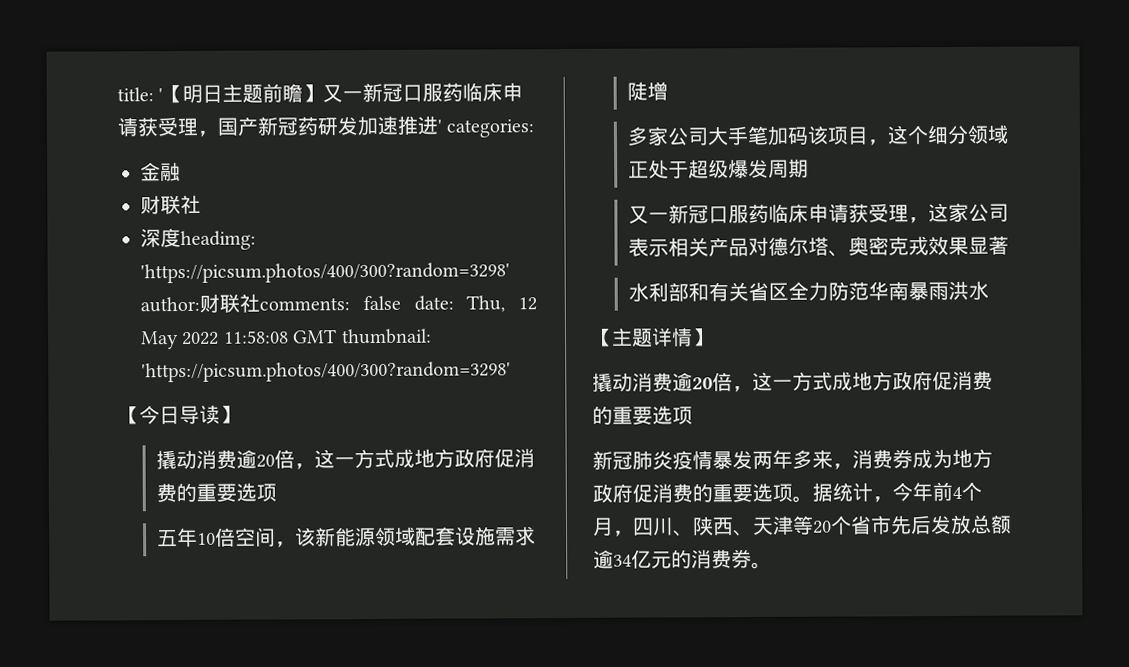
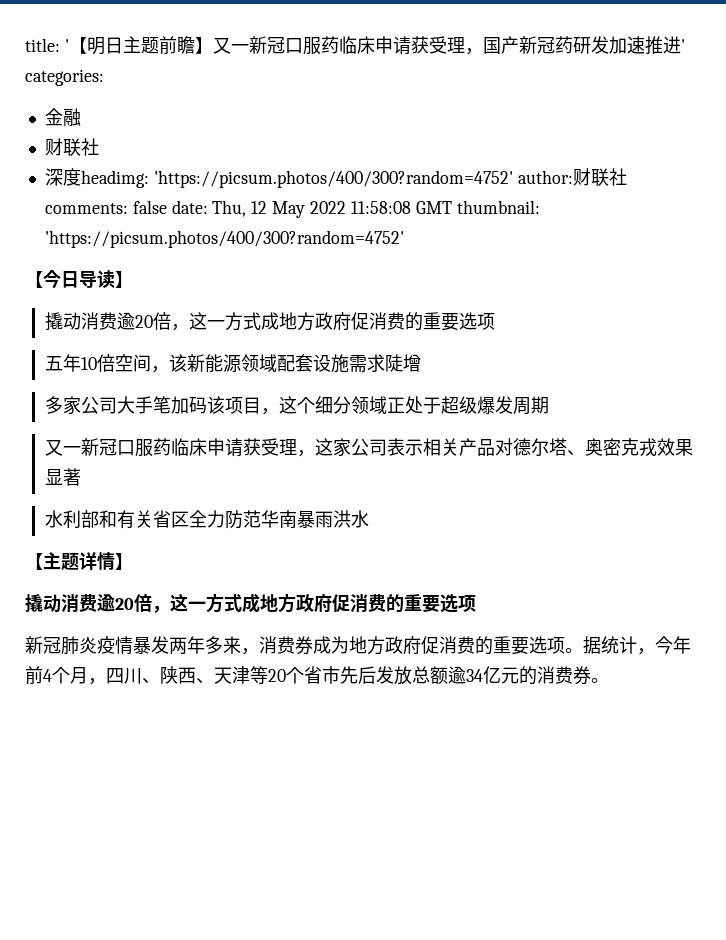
[140,262,510,284] 'https://picsum.photos/400/300?random=3298' -> [153,170,513,188] 'https://picsum.photos/400/300?random=4752'
[141,361,511,383] 'https://picsum.photos/400/300?random=3298' -> [44,230,404,248] 'https://picsum.photos/400/300?random=4752'

